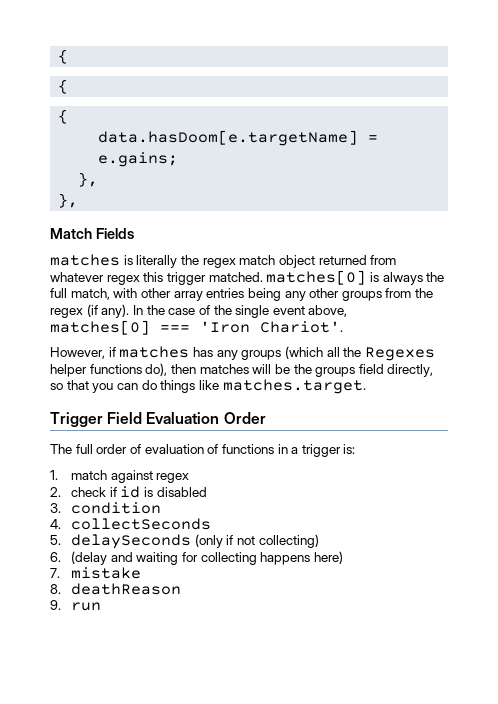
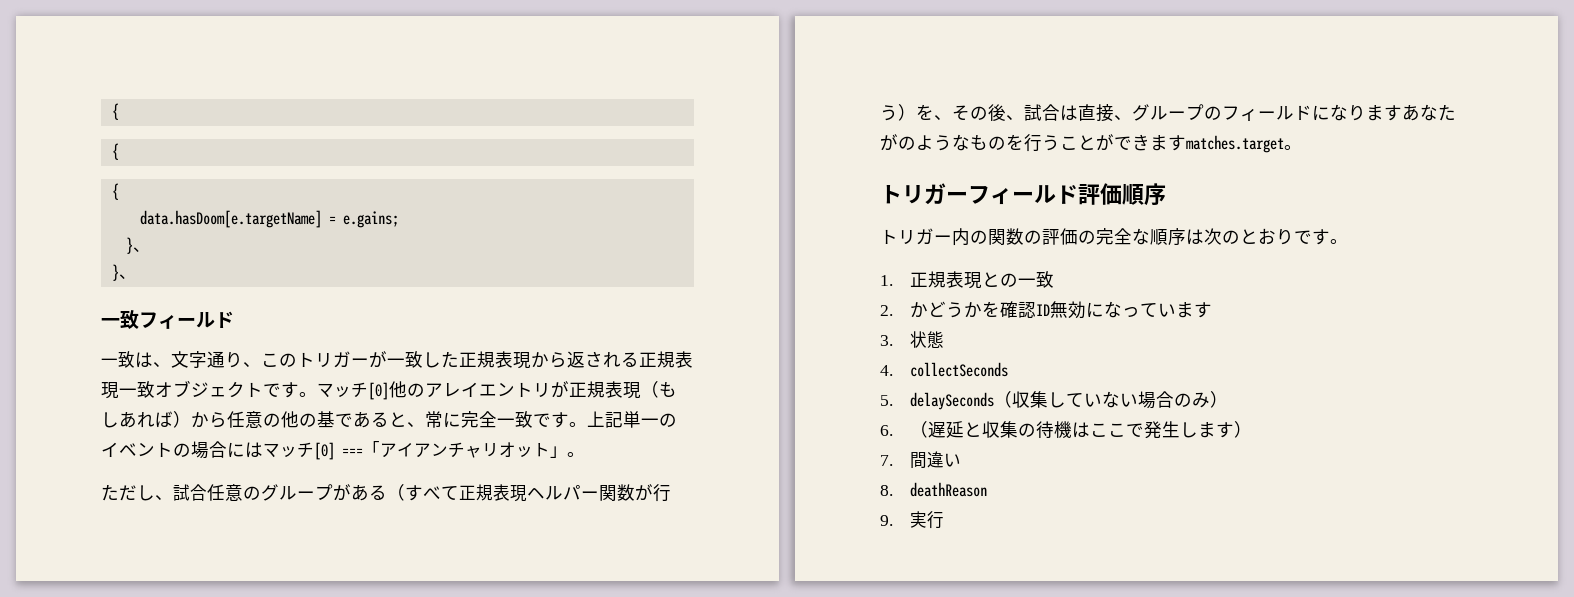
[78,172,99,187] [58,193,79,208] [50,228,134,239] [50,254,397,268] [50,270,445,285] [50,288,434,301] [50,304,348,318] [50,320,343,335] [50,346,435,361] [50,363,434,377] [50,379,366,394] [50,412,266,427] [50,444,356,457] [50,470,190,483] [50,486,207,498] }, // }, // Match Fields // matches is literally the regex match object returned from whatever regex this trigger matched. matches[0] is always the full match, with other array entries being any other groups from the regex (if any). In the case of the single event above, matches[0] === 'Iron Chariot'. // However, if matches has any groups (which all the Regexes helper functions do), then matches will be the groups field directly, so that you can do things like matches.target. // Trigger Field Evaluation Order // The full order of evaluation of functions in a trigger is: // 1. match against regex // 2. check if id is disabled -> [125,237,150,254] [111,264,136,281] [101,310,234,329] [101,351,693,369] [101,380,677,400] [101,411,677,428] [101,441,585,460] [101,484,671,502] [880,104,1456,122] [880,134,1302,153] [880,183,1166,206] [880,228,1348,246] [880,271,1054,289] [880,301,1212,319] }、 // }、 // 一致フィールド // 一致は、文字通り、このトリガーが一致した正規表現から返される正規表現一致オブジェクトです。マッチ[0]他のアレイエントリが正規表現（もしあれば）から任意の他の基であると、常に完全一致です。上記単一のイベントの場合にはマッチ[0] ===「アイアンチャリオット」。 // ただし、試合任意のグループがある（すべて正規表現ヘルパー関数が行う）を、その後、試合は直接、グループのフィールドになりますあなたがのようなものを行うことができますmatches.target。 // トリガーフィールド評価順序 // トリガー内の関数の評価の完全な順序は次のとおりです。 // 1.正規表現との一致 // 2.かどうかを確認ID無効になっています
[71,502,162,514] condition -> [909,331,944,348] 状態
[194,534,319,548] [50,551,344,565] (only if not collecting) // 6. (delay and waiting for collecting happens here) -> [993,391,1228,409] [880,421,1252,439] （収集していない場合のみ） // 6.（遅延と収集の待機はここで発生します）
[71,567,142,579] mistake -> [909,451,961,469] 間違い
[71,602,102,611] run -> [909,511,944,529] 実行

